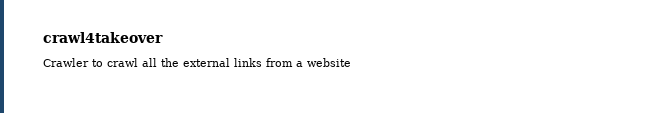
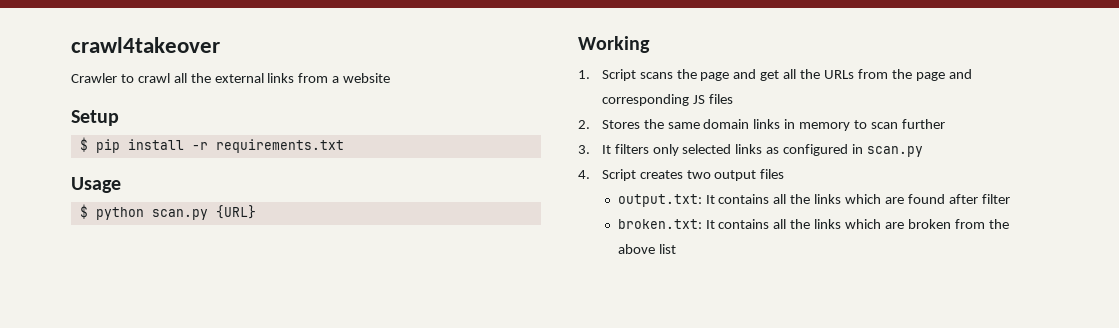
(351, 62) none -> [71,110,119,126] [79,137,344,153] [71,177,121,193] [79,204,256,220] [578,36,650,53] [578,69,972,81] [601,94,733,106] [578,119,945,131] [578,144,924,157] [578,169,785,181] [617,194,1010,207] [617,219,1009,229] [617,244,676,254] // Setup // $ pip install -r requirements.txt // Usage // $ python scan.py {URL} // Working // 1. Script scans the page and get all the URLs from the page and corresponding JS files // 2. Stores the same domain links in memory to scan further // 3. It filters only selected links as configured in scan.py // 4. Script creates two output files // output.txt: It contains all the links which are found after filter // broken.txt: It contains all the links which are broken from the above list

